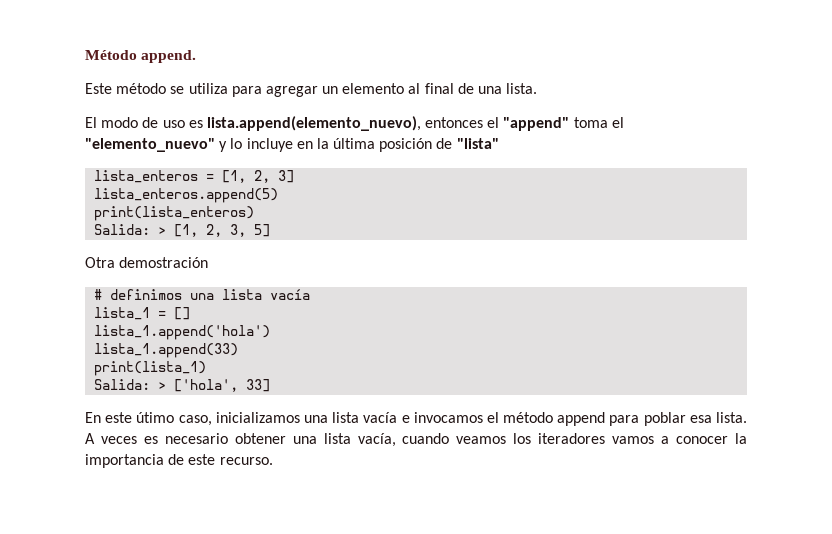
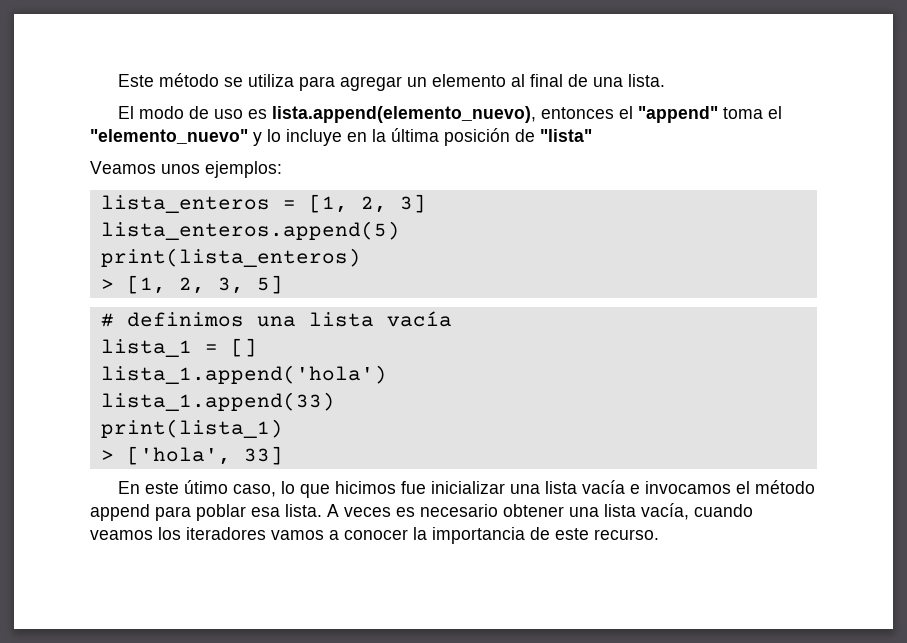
[85,50,197,63] Método append. // -> (117, 80) none
(499, 143) none -> [90,161,282,178] // Veamos unos ejemplos:
[94,224,151,235] Salida: -> (361, 257) none
[85,257,209,268] // Otra demostración -> (283, 284) none
[94,379,151,390] Salida: -> (283, 428) none
[215,412,300,423] inicializamos -> [280,481,505,498] lo que hicimos fue inicializar

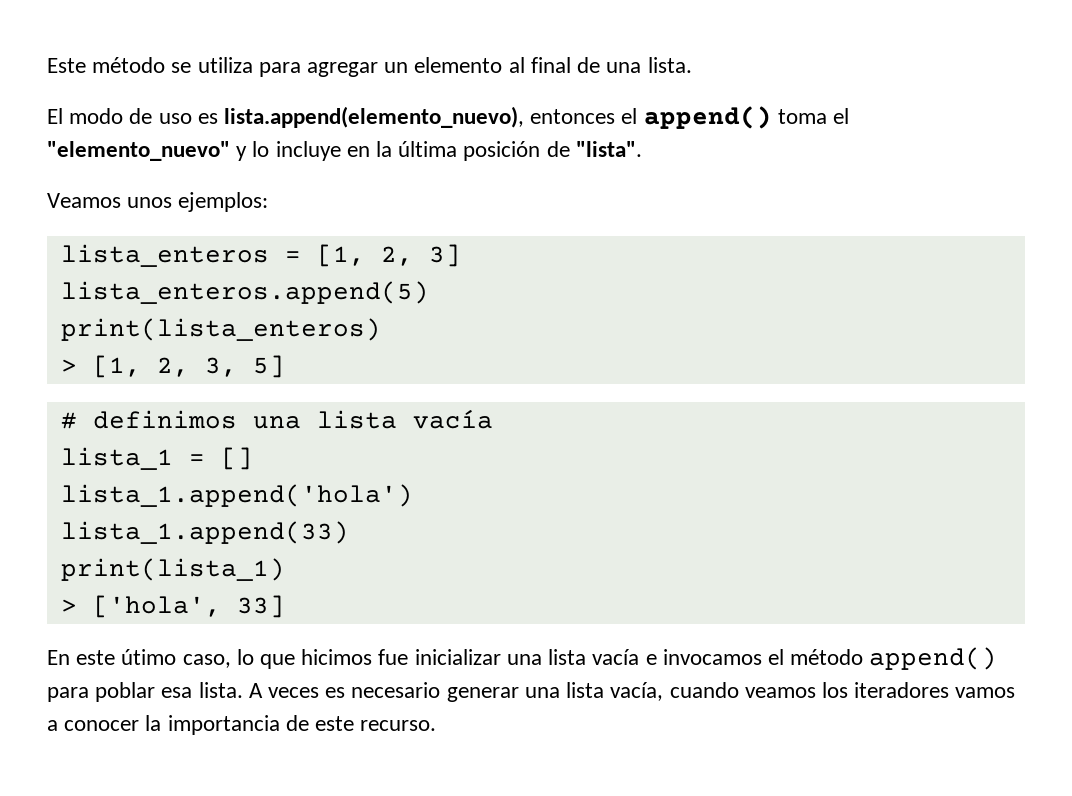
[637,106,718,123] "append" -> [643,106,772,129] append()
[540,129,592,142] "lista" -> [575,141,642,157] "lista".
[90,504,150,521] append -> [869,647,998,670] append()
[503,504,564,517] obtener -> [446,687,519,702] generar

